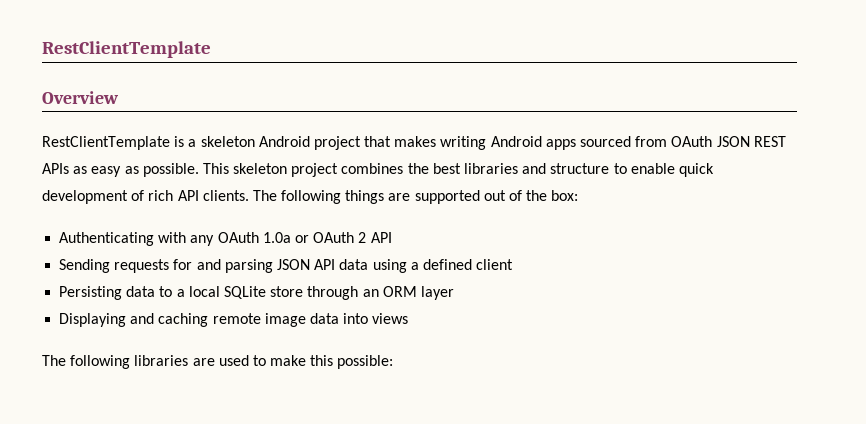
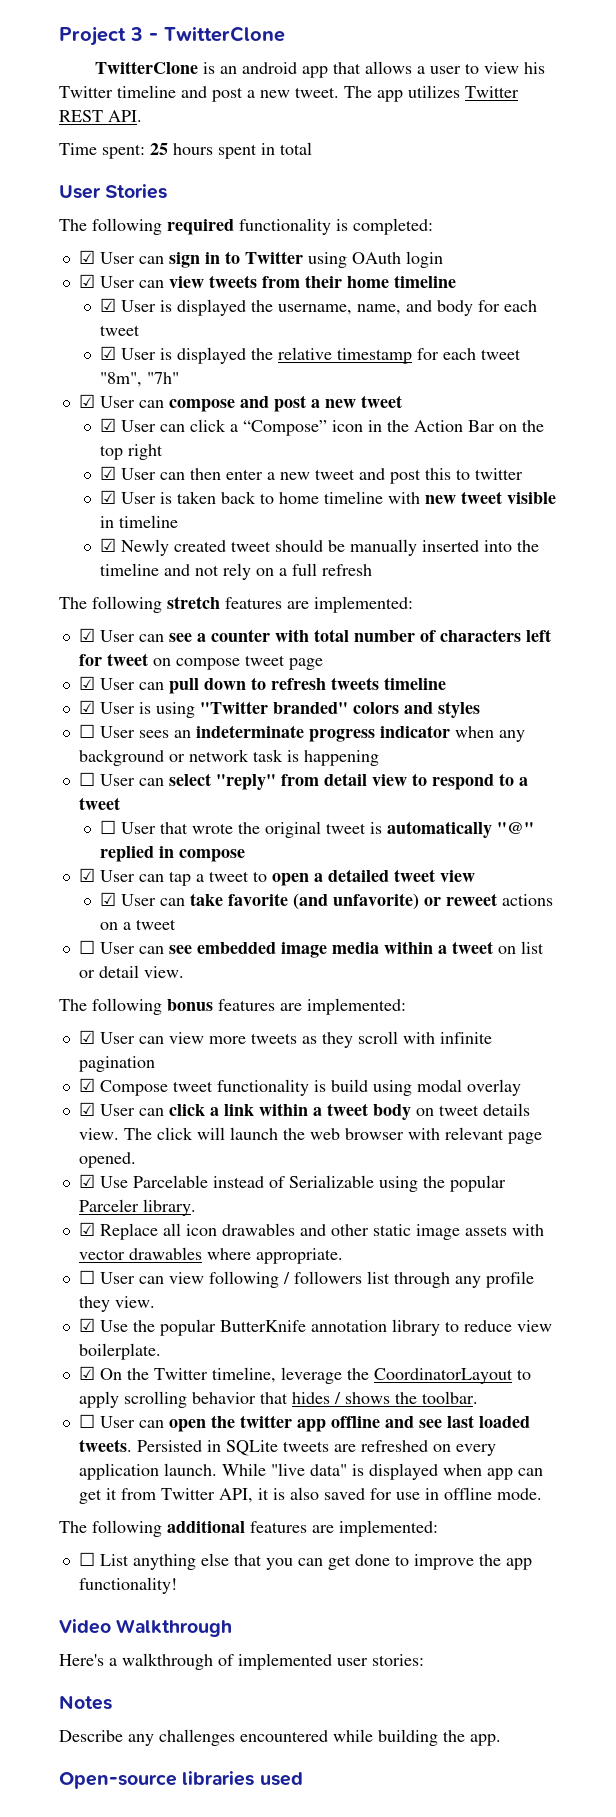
[42,41,211,58] [42,91,119,104] [42,136,786,150] [42,163,714,177] [42,190,579,204] [59,232,392,246] [59,259,514,273] [59,286,454,300] [59,313,409,327] [42,355,394,369] RestClientTemplate // Overview // RestClientTemplate is a skeleton Android project that makes writing Android apps sourced from OAuth JSON REST APIs as easy as possible. This skeleton project combines the best libraries and structure to enable quick development of rich API clients. The following things are supported out of the box: // Authenticating with any OAuth 1.0a or OAuth 2 API // Sending requests for and parsing JSON API data using a defined client // Persisting data to a local SQLite store through an ORM layer // Displaying and caching remote image data into views // The following libraries are used to make this possible: -> [59,26,285,46] [94,61,545,78] [59,85,519,102] [59,110,142,122] [59,142,312,159] [59,184,168,199] [59,218,433,235] [78,250,443,268] [78,274,456,288] [100,298,538,316] [100,325,141,336] [100,346,522,364] [100,372,180,387] [78,394,402,412] [100,418,545,436] [100,444,164,460] [100,466,524,484] [100,490,557,504] [100,515,179,528] [100,538,540,556] [100,563,373,580] [59,596,413,613] [78,628,551,642] [78,653,323,670] [78,676,446,694] [78,700,480,718] [78,724,525,742] [78,749,379,766] [78,772,528,790] [78,797,120,810] [100,820,535,838] [100,846,246,862] [78,868,475,886] [100,892,554,910] [100,919,177,930] [78,940,544,958] [78,965,184,978] [59,998,406,1015] [78,1030,492,1048] [78,1056,155,1072] [78,1078,521,1096] [78,1102,530,1120] [78,1127,542,1144] [78,1152,136,1168] [78,1174,506,1192] [78,1199,196,1216] [78,1222,544,1240] [78,1247,343,1264] [78,1270,534,1288] [78,1296,155,1312] [78,1318,552,1336] [78,1343,161,1360] [78,1366,531,1384] [78,1391,478,1408] [78,1414,530,1432] [78,1439,496,1456] [78,1463,543,1480] [78,1487,542,1504] [59,1520,438,1537] [78,1552,532,1570] [78,1577,177,1594] [59,1619,233,1637] [59,1653,424,1670] [59,1695,112,1710] [59,1729,501,1746] [59,1771,303,1789] Project 3 - TwitterClone // TwitterClone is an android app that allows a user to view his Twitter timeline and post a new tweet. The app utilizes Twitter REST API. // Time spent: 25 hours spent in total // User Stories // The following required functionality is completed: // ☑ User can sign in to Twitter using OAuth login // ☑ User can view tweets from their home timeline // ☑ User is displayed the username, name, and body for each tweet // ☑ User is displayed the relative timestamp for each tweet "8m", "7h" // ☑ User can compose and post a new tweet // ☑ User can click a “Compose” icon in the Action Bar on the top right // ☑ User can then enter a new tweet and post this to twitter // ☑ User is taken back to home timeline with new tweet visible in timeline // ☑ Newly created tweet should be manually inserted into the timeline and not rely on a full refresh // The following stretch features are implemented: // ☑ User can see a counter with total number of characters left for tweet on compose tweet page // ☑ User can pull down to refresh tweets timeline // ☑ User is using "Twitter branded" colors and styles // ☐ User sees an indeterminate progress indicator when any background or network task is happening // ☐ User can select "reply" from detail view to respond to a tweet // ☐ User that wrote the original tweet is automatically "@" replied in compose // ☑ User can tap a tweet to open a detailed tweet view // ☑ User can take favorite (and unfavorite) or reweet actions on a tweet // ☐ User can see embedded image media within a tweet on list or detail view. // The following bonus features are implemented: // ☑ User can view more tweets as they scroll with infinite pagination // ☑ Compose tweet functionality is build using modal overlay // ☑ User can click a link within a tweet body on tweet details view. The click will launch the web browser with relevant page opened. // ☑ Use Parcelable instead of Serializable using the popular Parceler library. // ☑ Replace all icon drawables and other static image assets with vector drawables where appropriate. // ☐ User can view following / followers list through any profile they view. // ☑ Use the popular ButterKnife annotation library to reduce view boilerplate. // ☑ On the Twitter timeline, leverage the CoordinatorLayout to apply scrolling behavior that hides / shows the toolbar. // ☐ User can open the twitter app offline and see last loaded tweets. Persisted in SQLite tweets are refreshed on every application launch. While "live data" is displayed when app can get it from Twitter API, it is also saved for use in offline mode. // The following additional features are implemented: // ☐ List anything else that you can get done to improve the app functionality! // Video Walkthrough // Here's a walkthrough of implemented user stories: // Notes // Describe any challenges encountered while building the app. // Open-source libraries used

